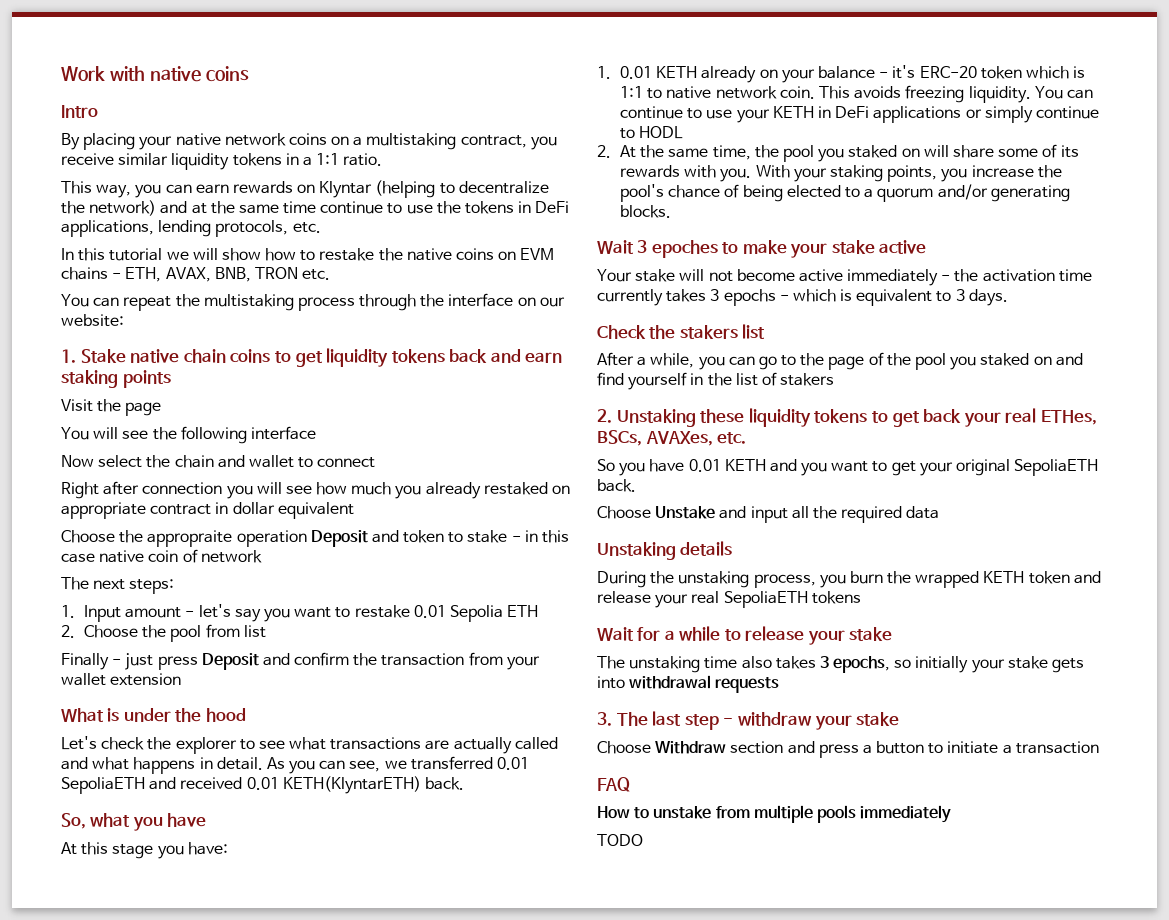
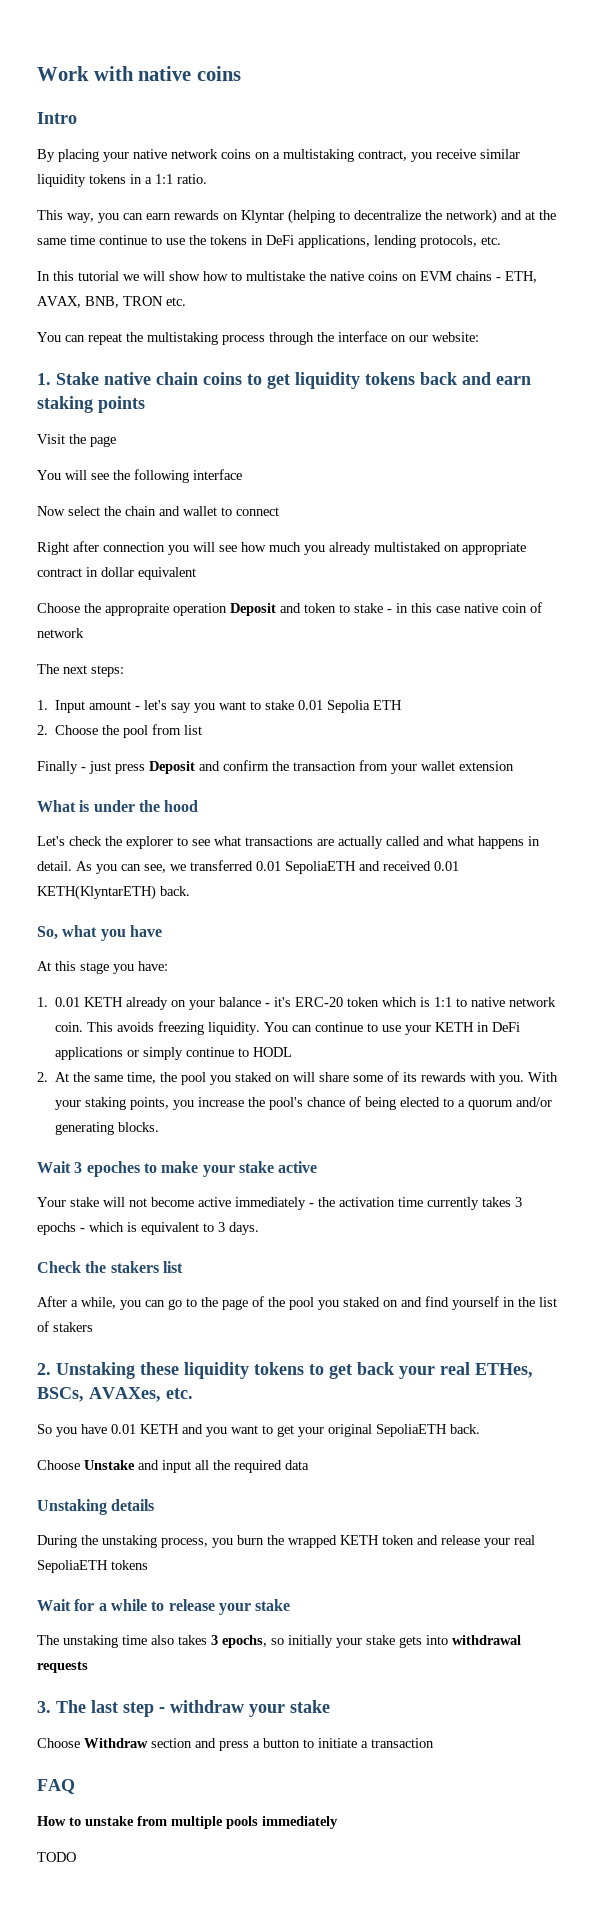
[319,248,375,261] restake -> [246,271,305,281] multistake
[483,482,548,495] restaked -> [374,542,441,552] multistaked
[354,605,410,618] restake -> [265,700,295,710] stake

